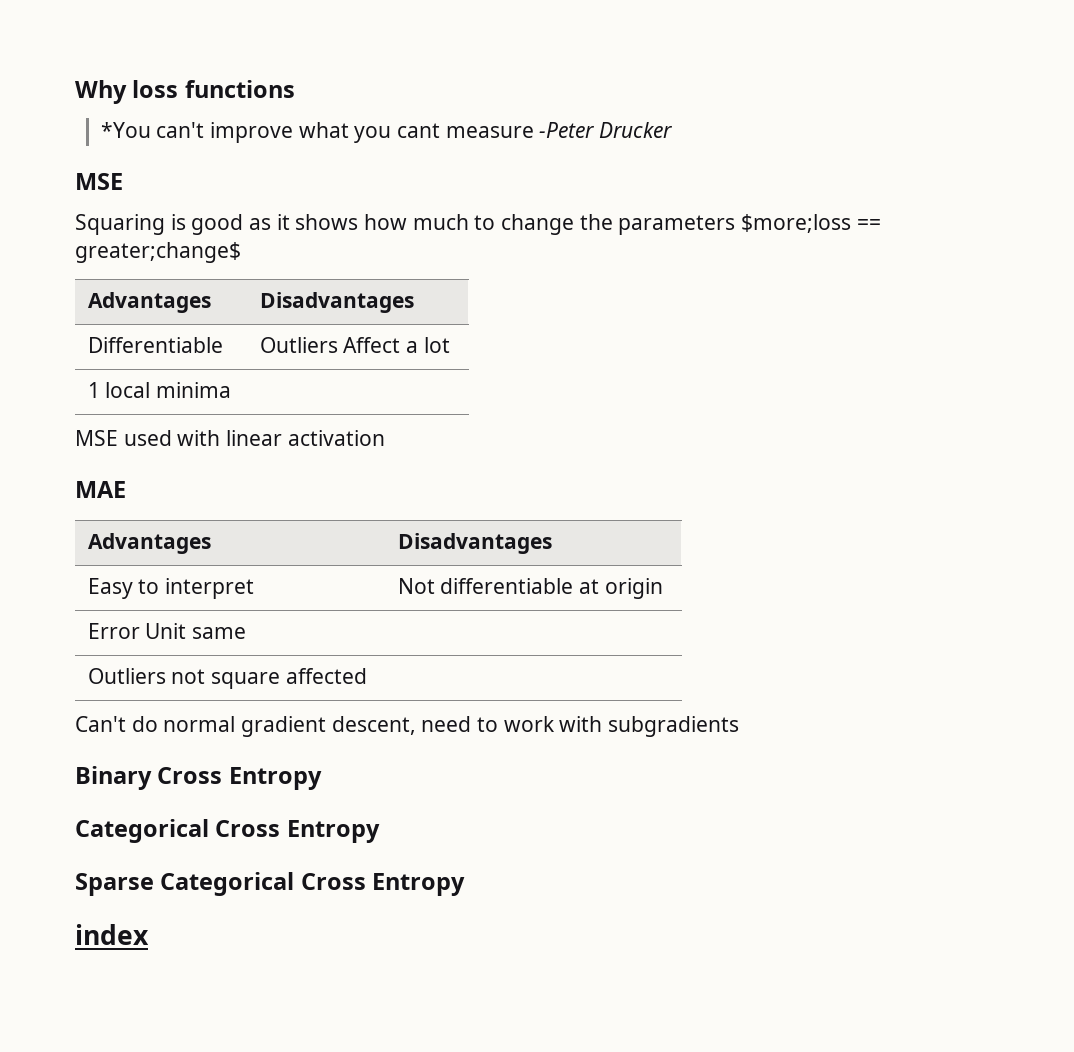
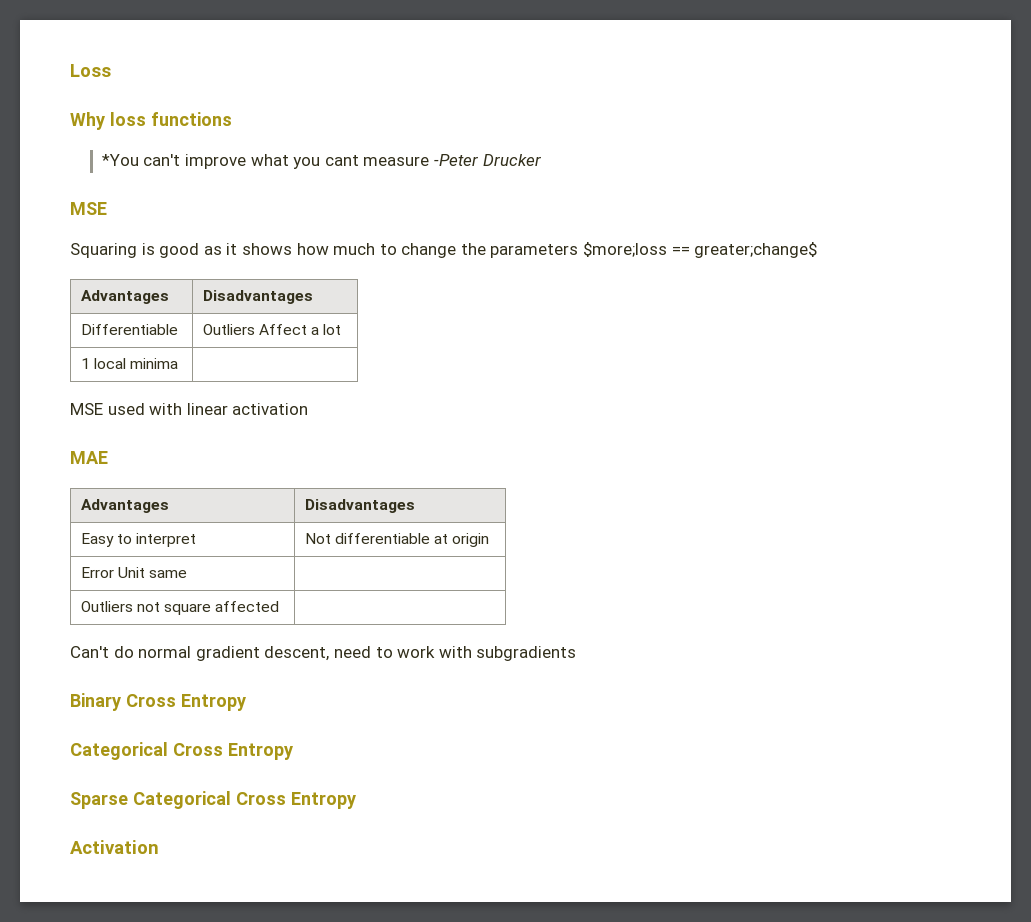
(75, 92) none -> [70,64,111,77] Loss //
[75,924,149,945] index -> [70,840,159,854] Activation

